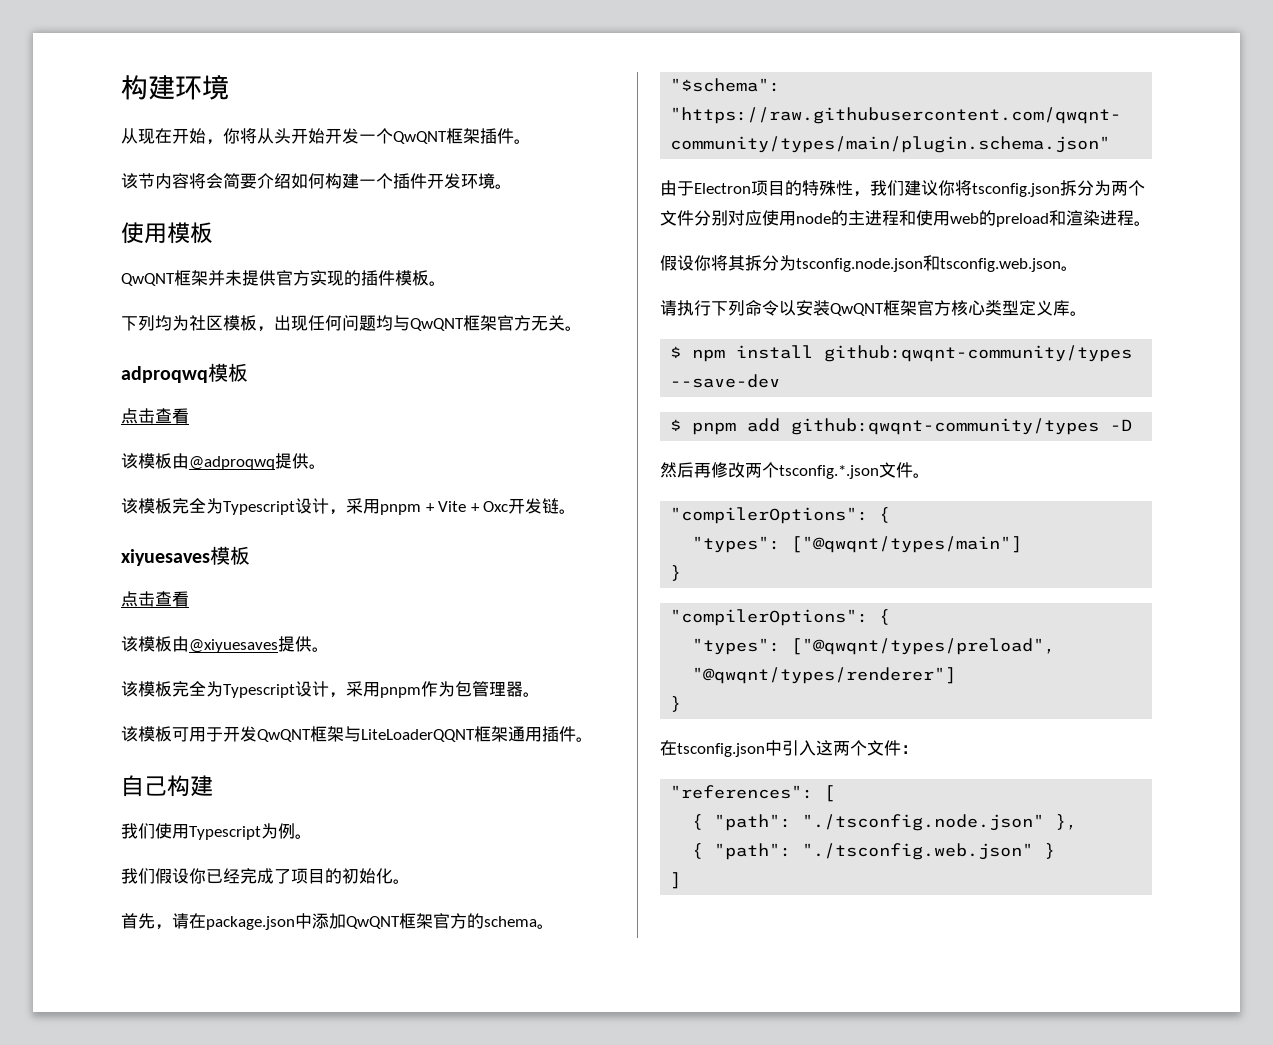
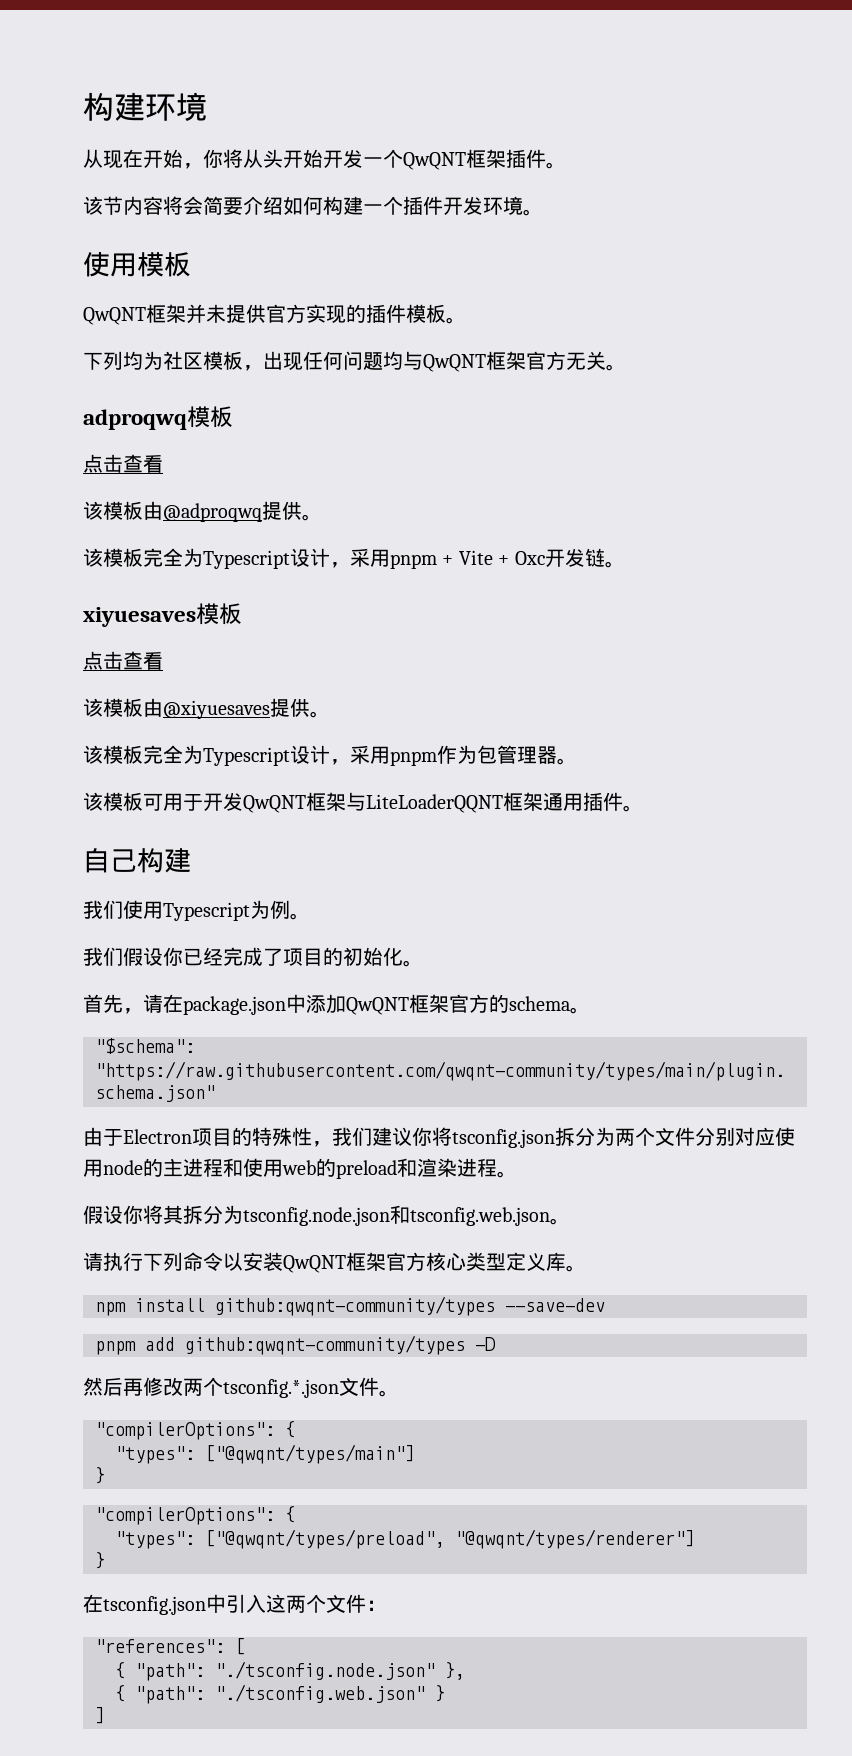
[670,346,682,358] $ -> (586, 1268) none
[670,419,682,431] $ -> (605, 1305) none

